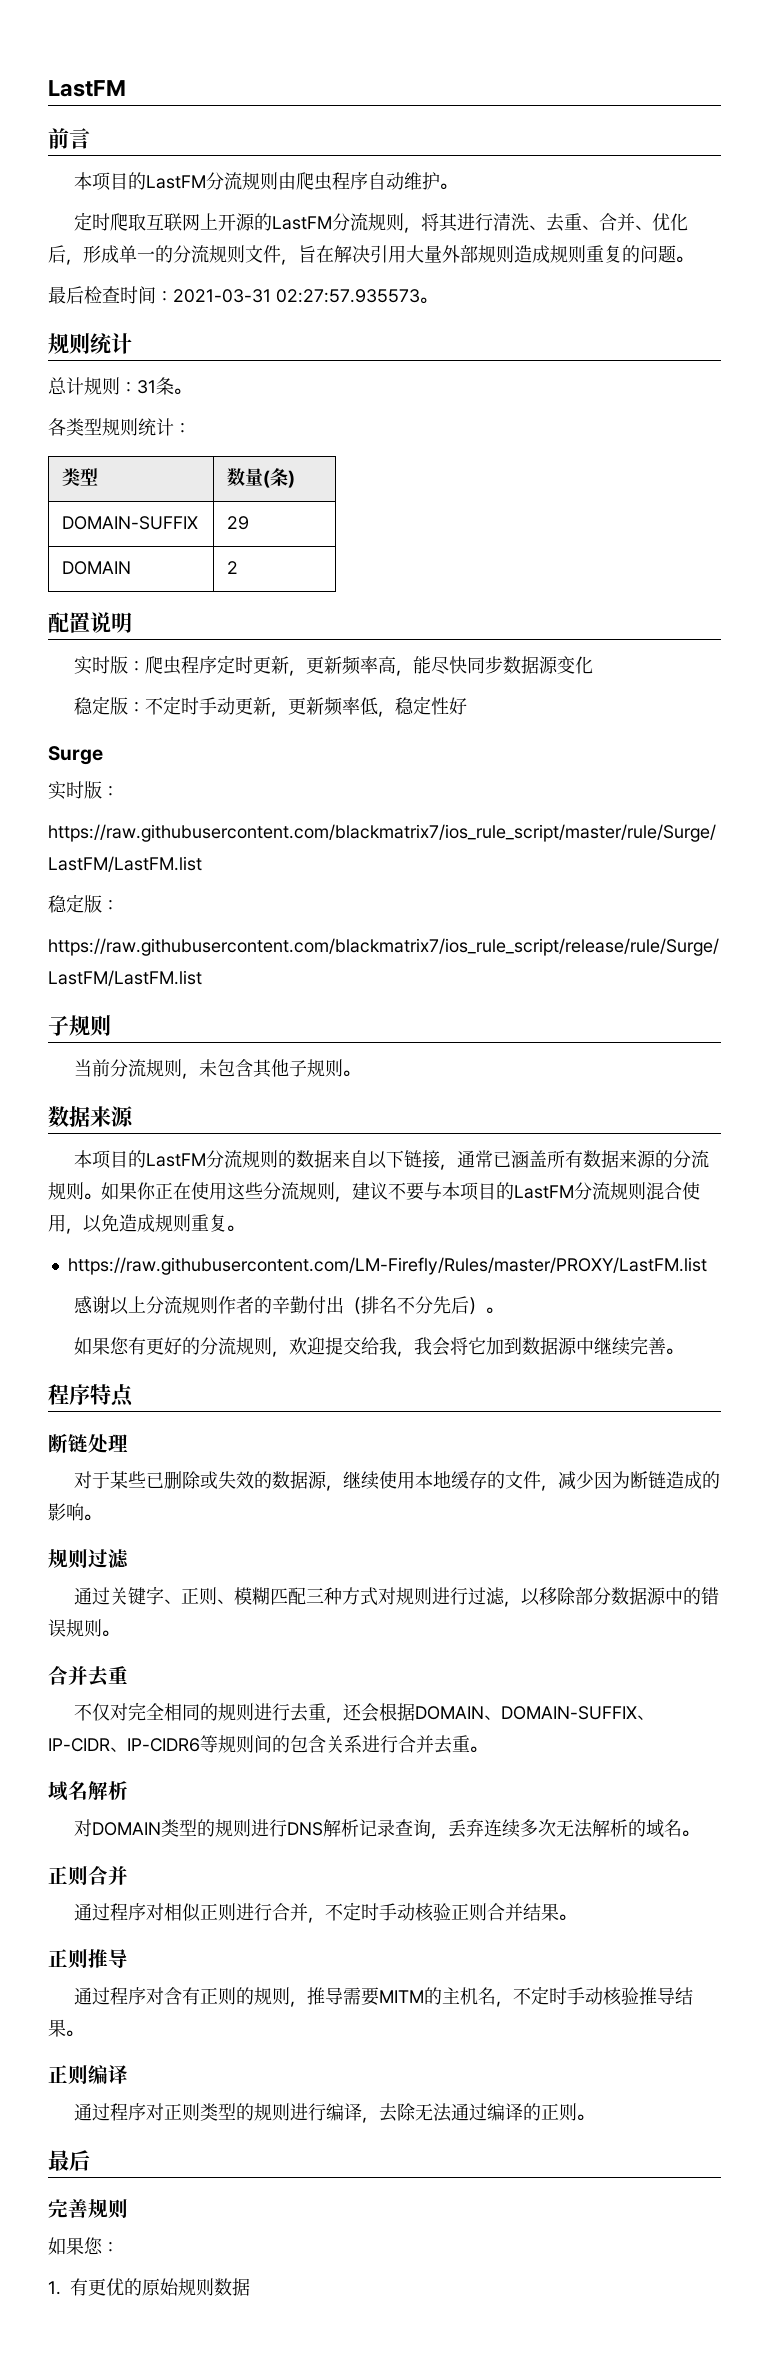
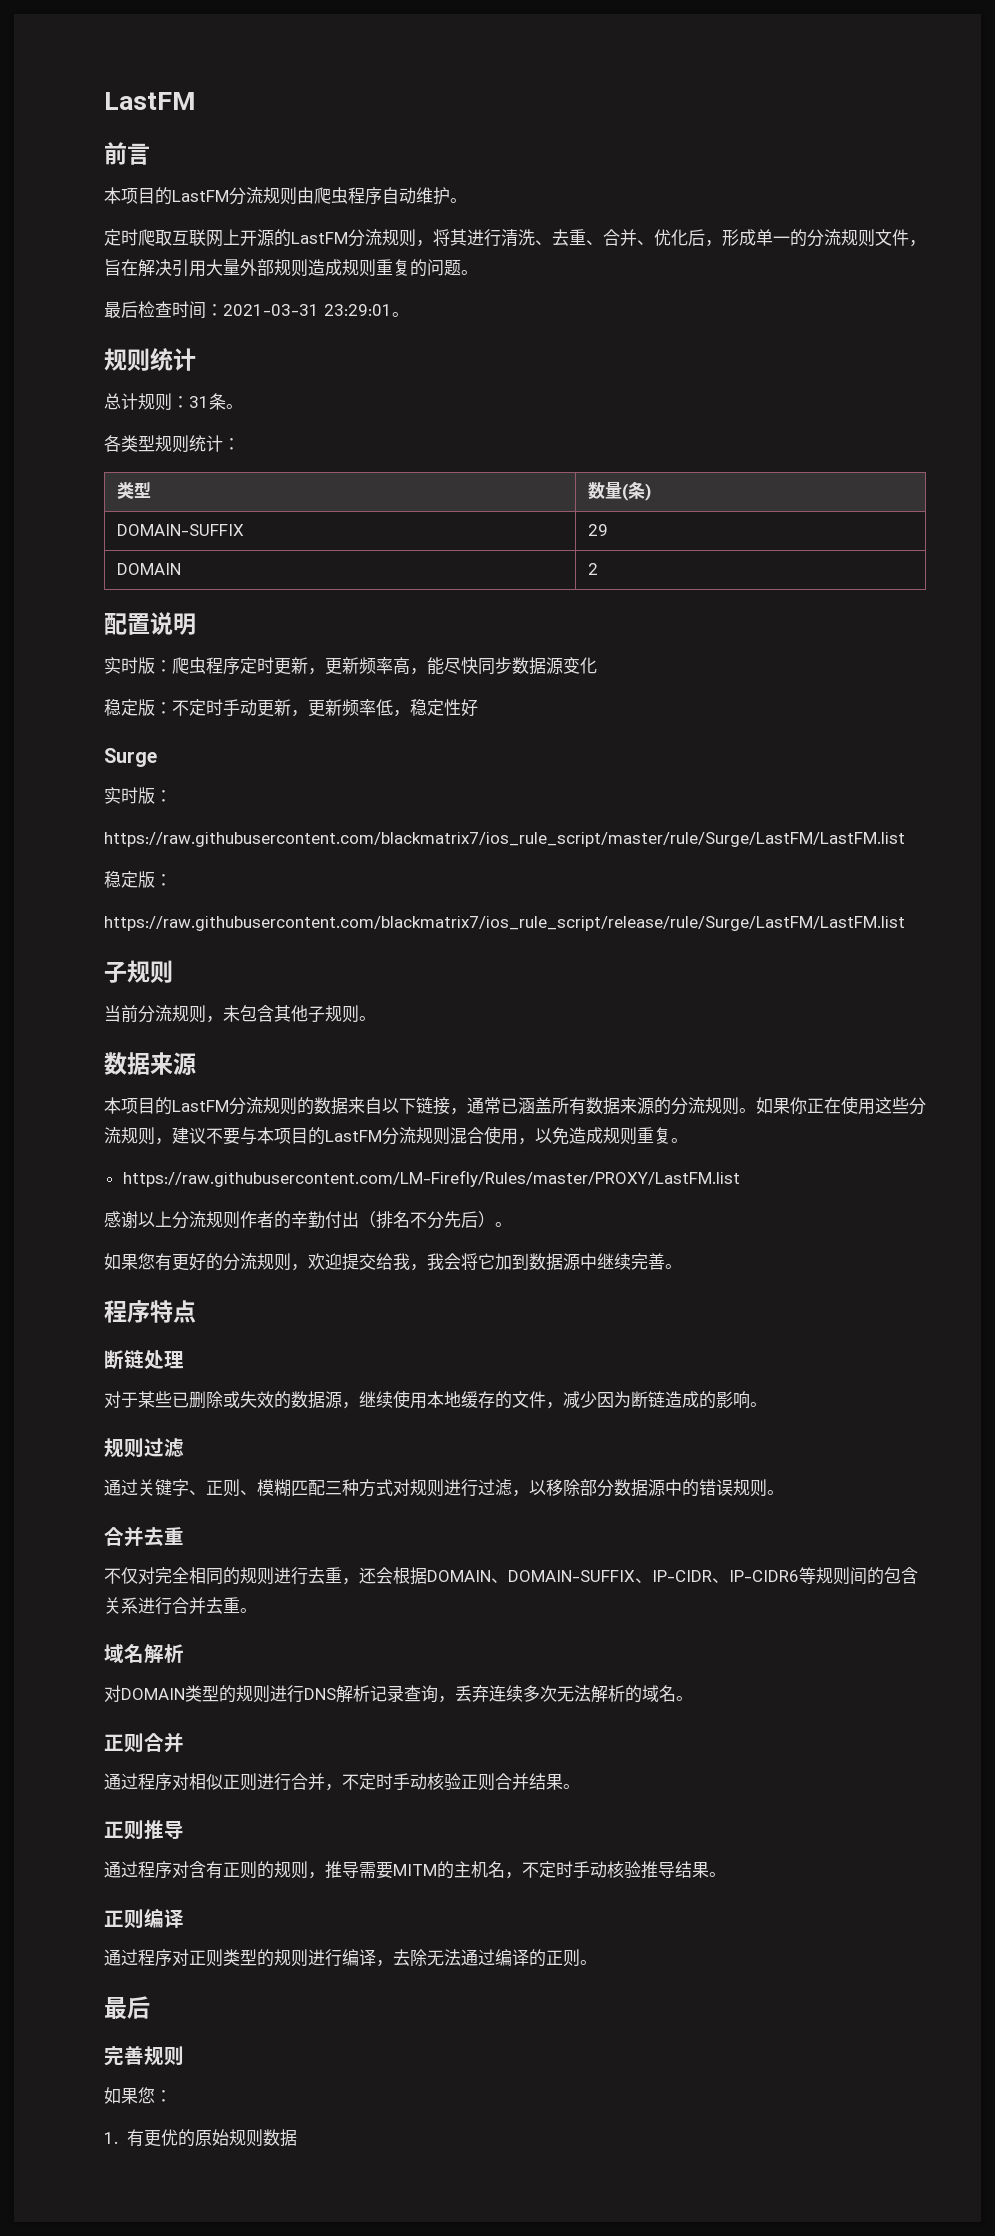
[276,289,420,303] 02:27:57.935573 -> [324,304,392,316] 23:29:01

